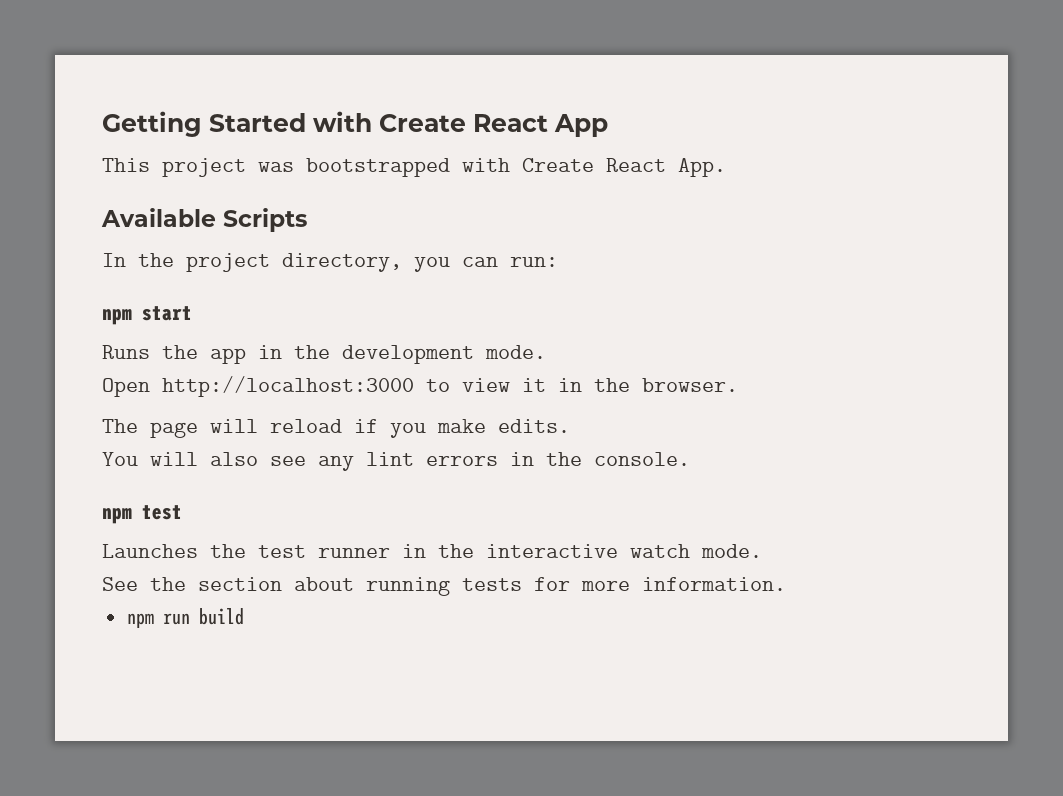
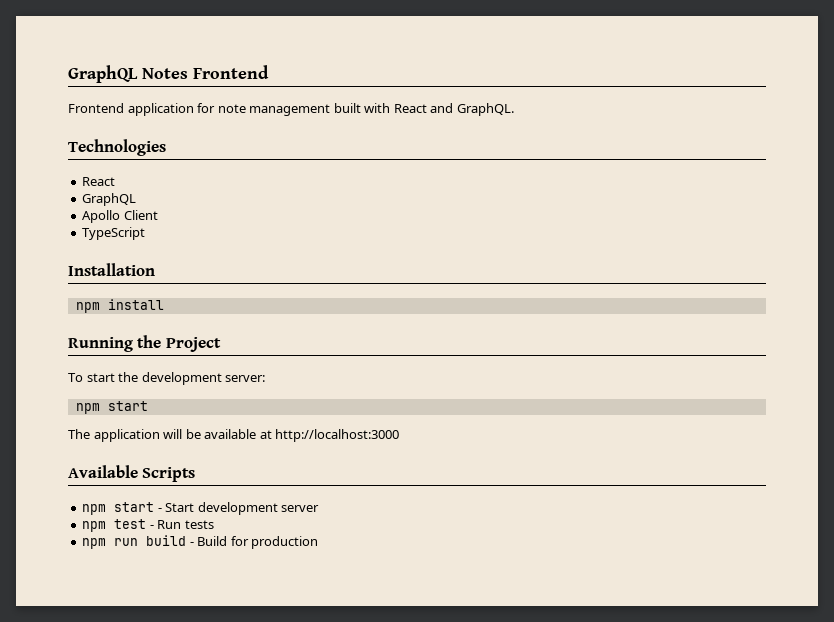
[102,111,608,137] [102,158,726,177] [101,208,307,232] [102,253,558,272] [102,306,192,325] [102,345,546,364] [102,376,738,397] [102,419,570,438] [102,452,690,471] [102,505,182,524] [102,544,762,558] [102,577,786,596] Getting Started with Create React App // This project was bootstrapped with Create React App. // Available Scripts // In the project directory, you can run: // npm start // Runs the app in the development mode. // Open http://localhost:3000 to view it in the browser. // The page will reload if you make edits. // You will also see any lint errors in the console. // npm test // Launches the test runner in the interactive watch mode. // See the section about running tests for more information. -> [68,65,269,83] [68,103,514,116] [68,139,166,156] [82,177,116,186] [82,193,137,206] [82,210,158,223] [82,227,146,240] [68,263,155,276] [75,299,164,313] [68,335,221,352] [68,372,266,385] [75,401,148,414] [68,429,400,442] [68,465,196,482] [82,502,320,515] [82,519,214,532] GraphQL Notes Frontend // Frontend application for note management built with React and GraphQL. // Technologies // React // GraphQL // Apollo Client // TypeScript // Installation // npm install // Running the Project // To start the development server: // npm start // The application will be available at http://localhost:3000 // Available Scripts // npm start - Start development server // npm test - Run tests
(245, 616) none -> [189,536,319,549] - Build for production

